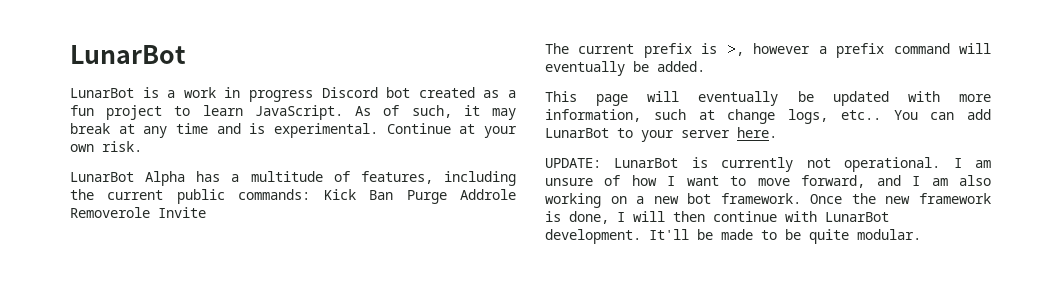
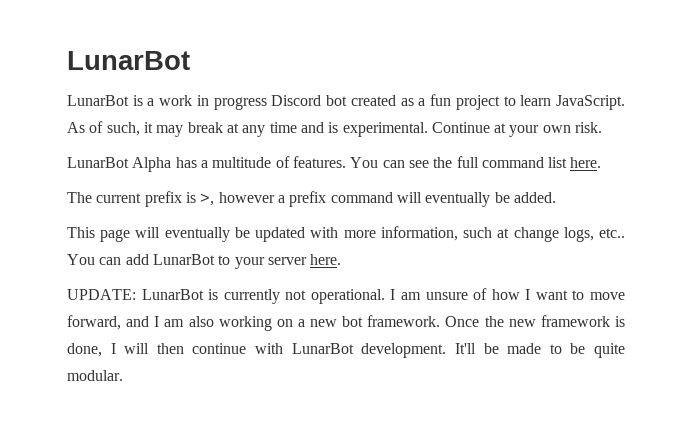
[360,171,516,186] [70,189,516,204] [70,207,206,218] features, including the current public commands: Kick Ban Purge Addrole Removerole Invite -> [292,156,602,168] features. You can see the full command list here.

